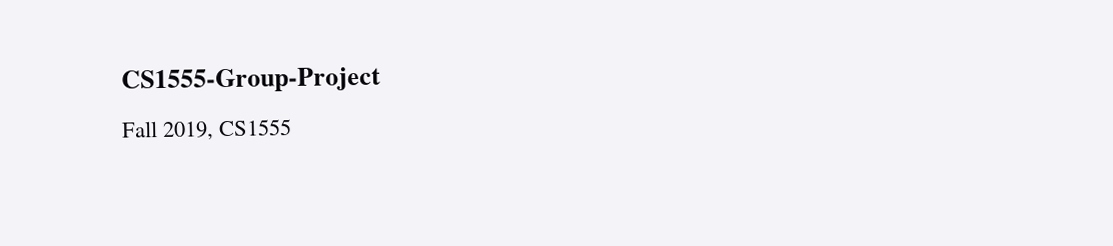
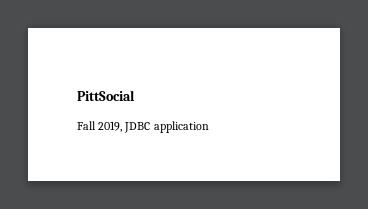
[121,66,381,94] CS1555-Group-Project -> [77,90,135,101] PittSocial
[218,119,293,137] CS1555 -> [124,121,209,133] JDBC application

